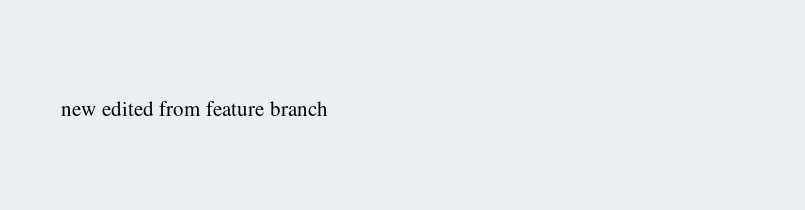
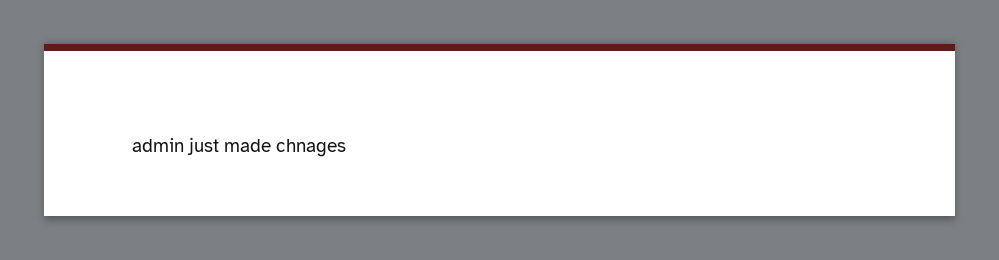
[61,101,328,116] new edited from feature branch -> [132,137,347,157] admin just made chnages

